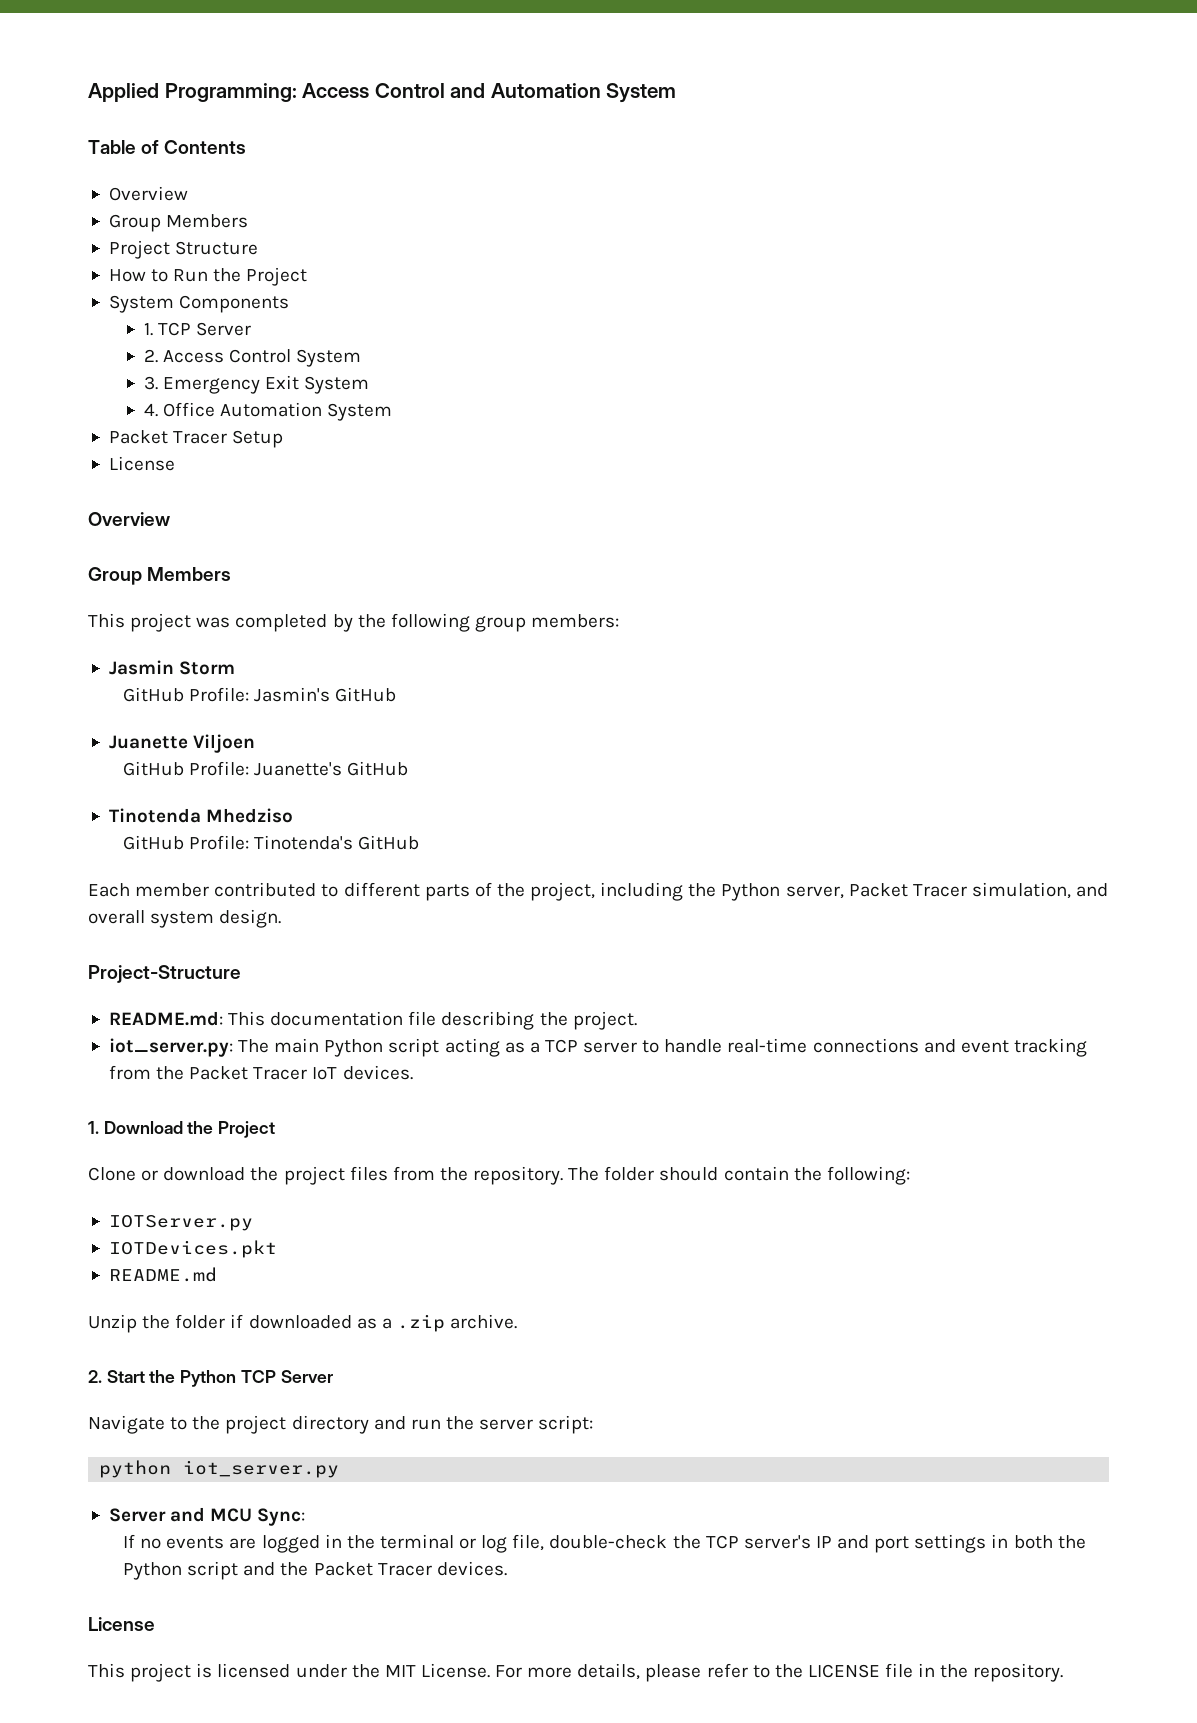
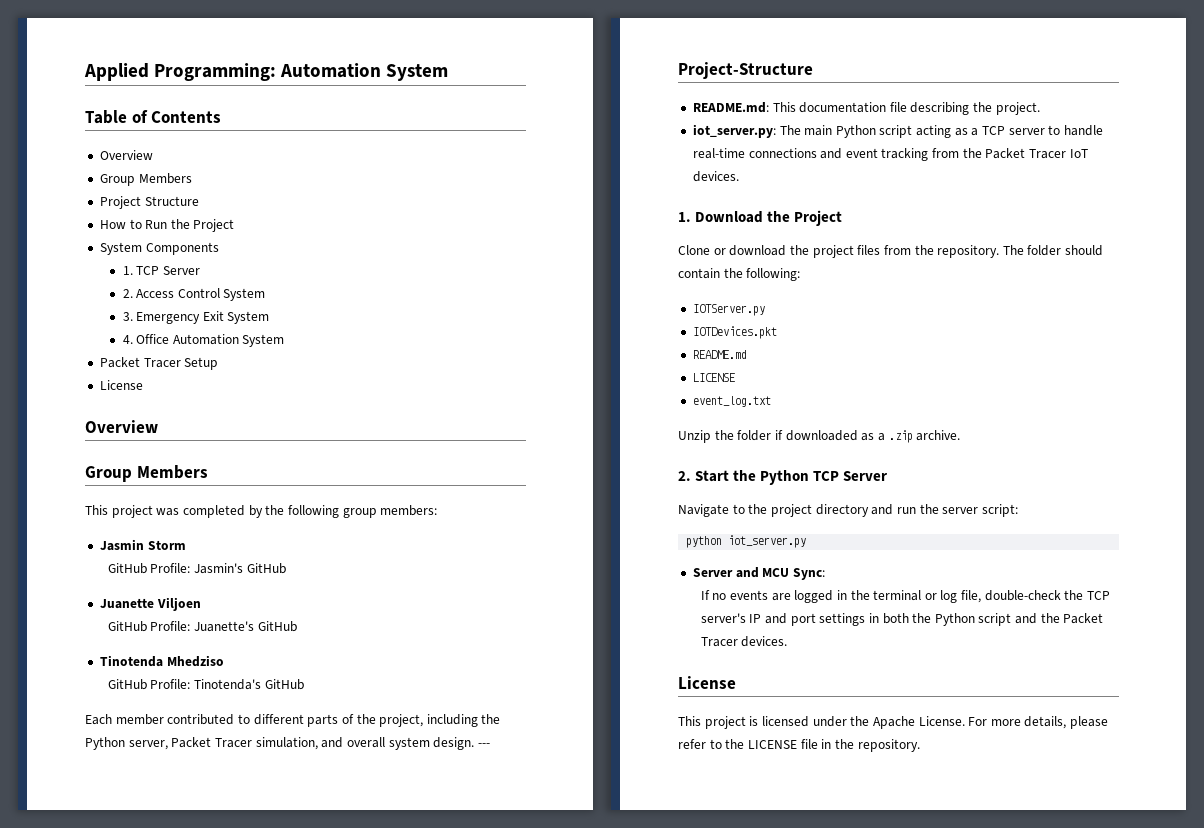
[302,83,486,98] Access Control and -> (277, 72) none
(282, 918) none -> [477,743,490,747] ---
(217, 1274) none -> [692,373,735,382] [692,396,771,407] // LICENSE // event_log.txt
[384,1665,416,1677] MIT -> [872,716,915,729] Apache

